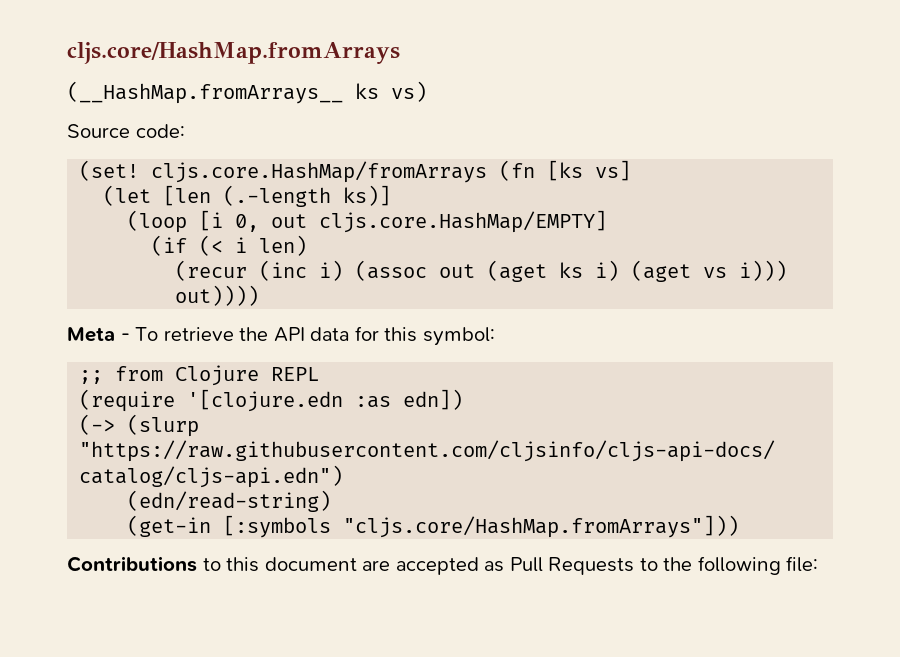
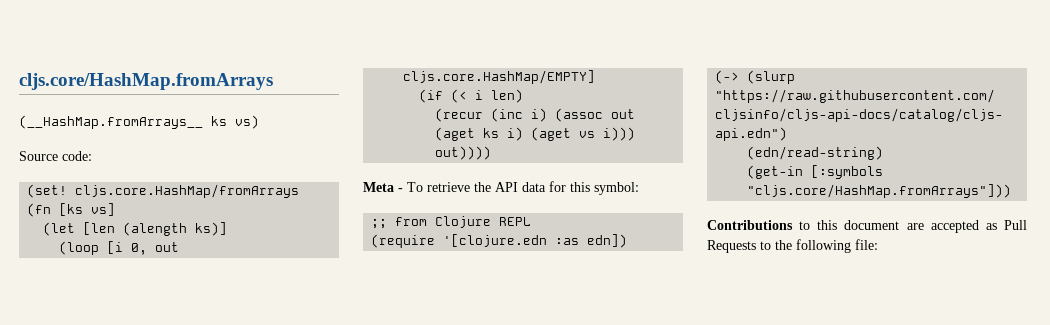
[223,185,332,207] (.-length -> [123,222,188,236] (alength

